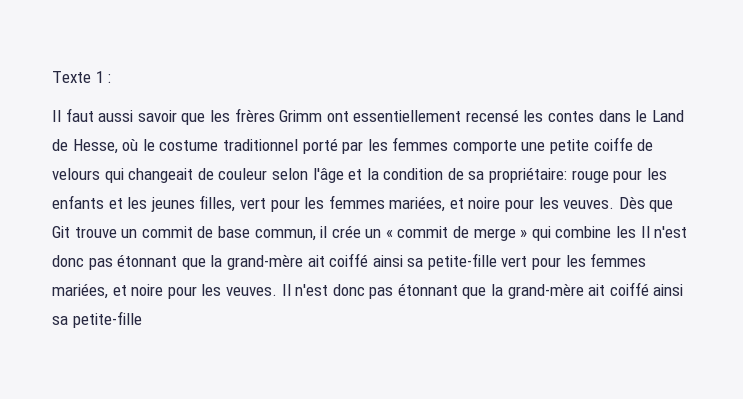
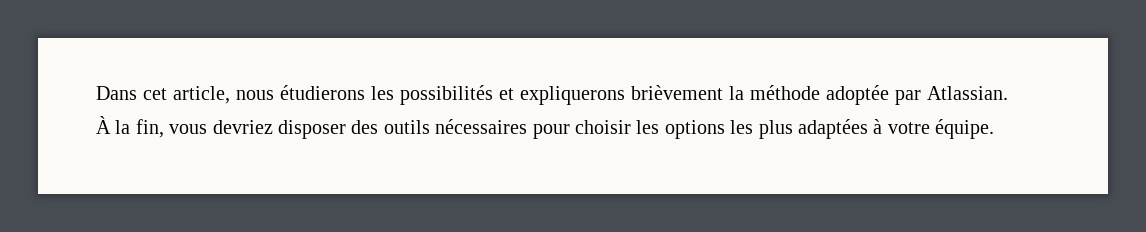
[52,71,112,83] [52,108,684,125] [52,137,654,154] [52,167,667,183] [52,195,674,212] [52,225,688,241] [52,253,647,270] [52,282,684,299] [52,311,142,328] Texte 1 : // Il faut aussi savoir que les frères Grimm ont essentiellement recensé les contes dans le Land de Hesse, où le costume traditionnel porté par les femmes comporte une petite coiffe de velours qui changeait de couleur selon l'âge et la condition de sa propriétaire: rouge pour les enfants et les jeunes filles, vert pour les femmes mariées, et noire pour les veuves. Dès que Git trouve un commit de base commun, il crée un « commit de merge » qui combine les Il n'est donc pas étonnant que la grand-mère ait coiffé ainsi sa petite-fille vert pour les femmes mariées, et noire pour les veuves. Il n'est donc pas étonnant que la grand-mère ait coiffé ainsi sa petite-fille -> [96,85,1008,105] [96,116,995,139] Dans cet article, nous étudierons les possibilités et expliquerons brièvement la méthode adoptée par Atlassian. À la fin, vous devriez disposer des outils nécessaires pour choisir les options les plus adaptées à votre équipe.

